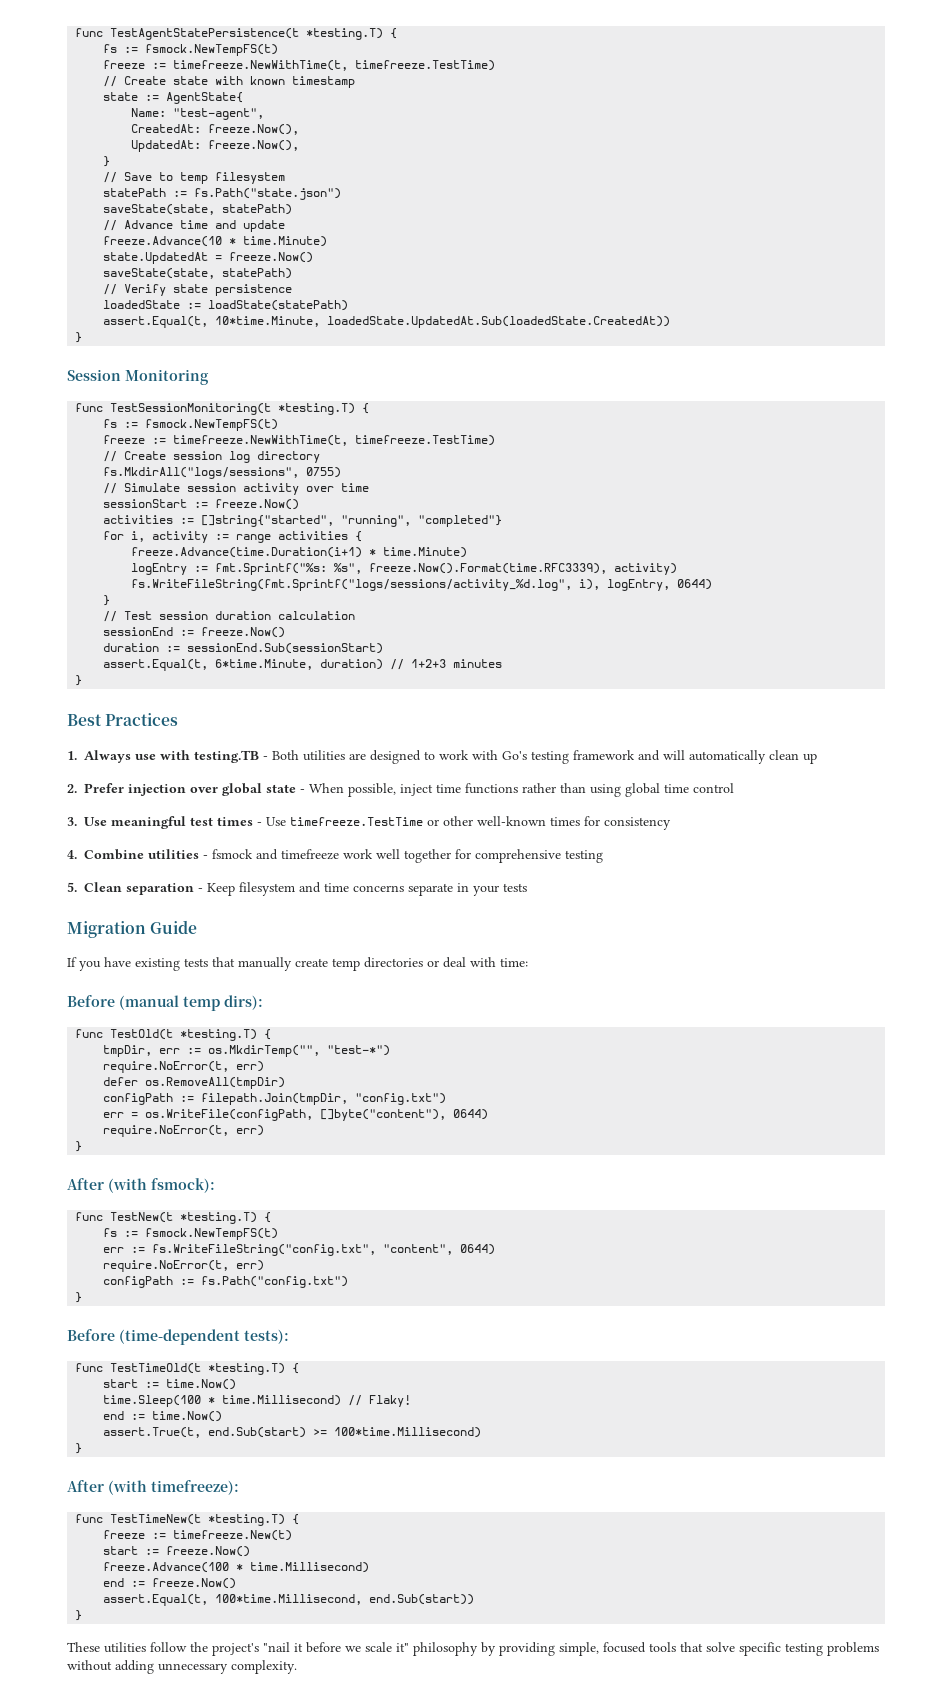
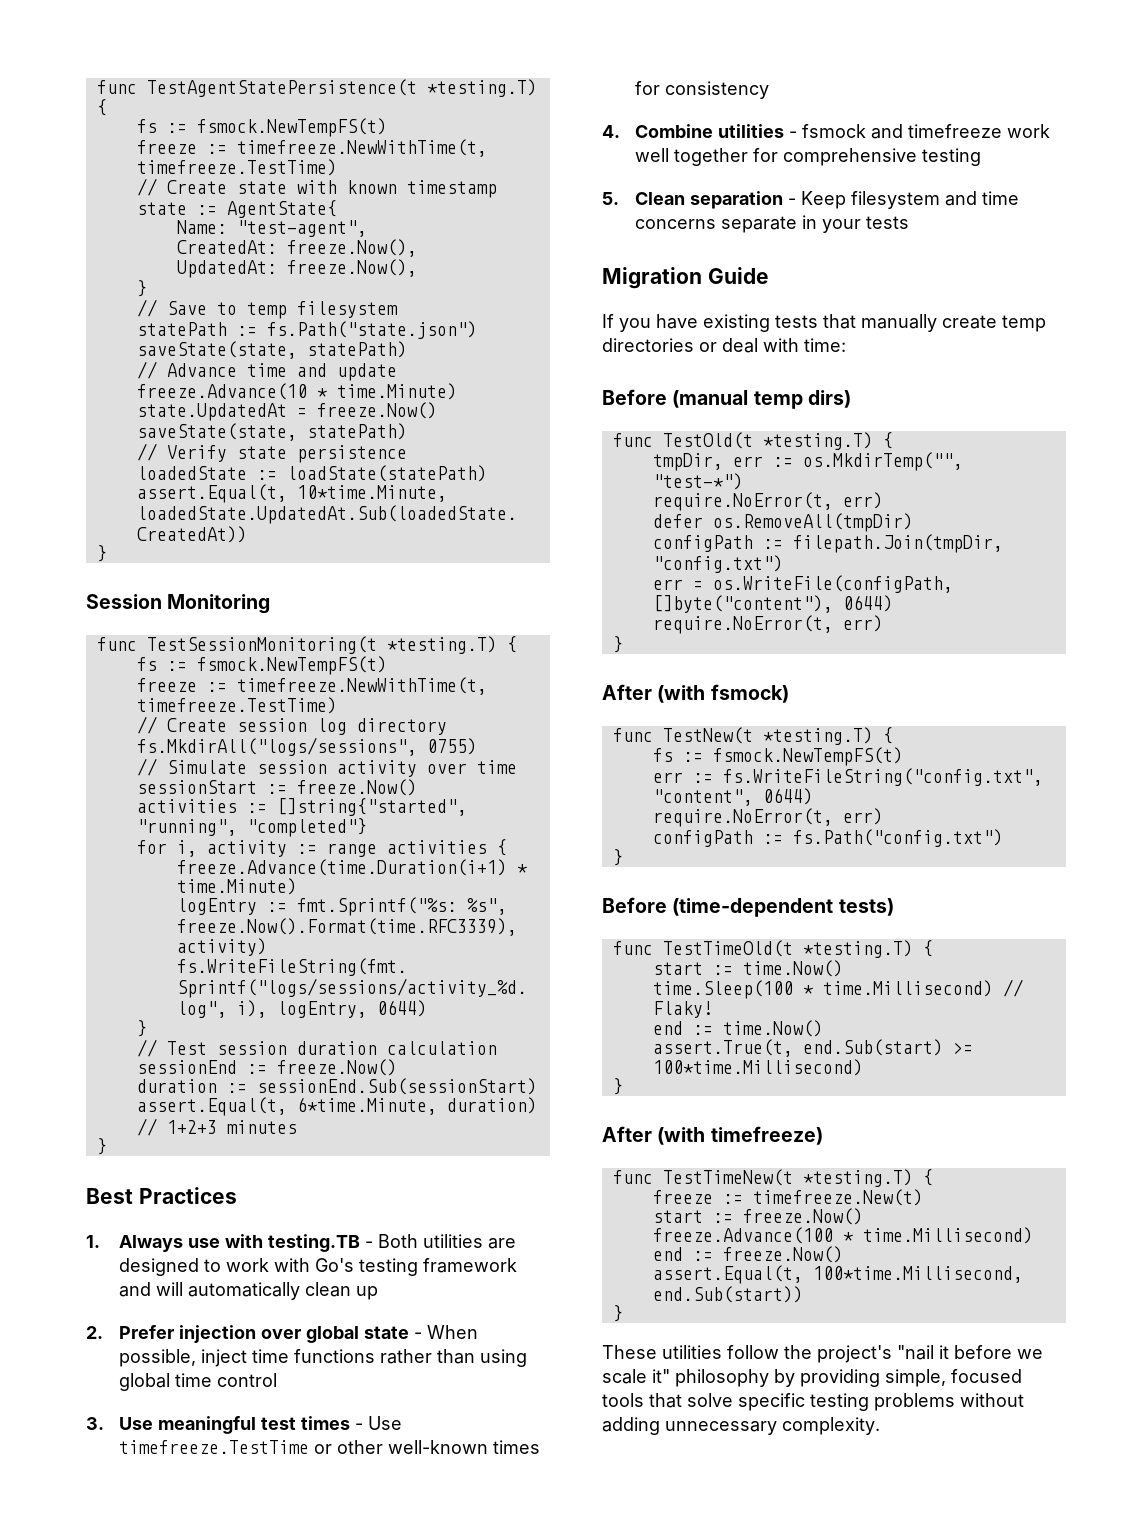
[224,995,263,1010] dirs): -> [807,390,851,408] dirs)
[151,1178,215,1193] fsmock): -> [710,684,789,703] fsmock)
[244,1329,289,1344] tests): -> [838,898,894,916] tests)
[151,1480,239,1495] timefreeze): -> [710,1126,823,1145] timefreeze)

